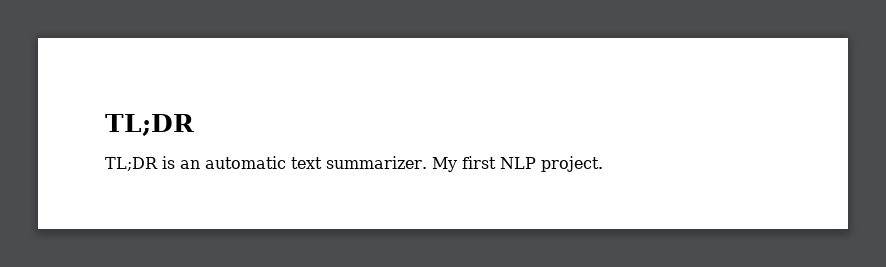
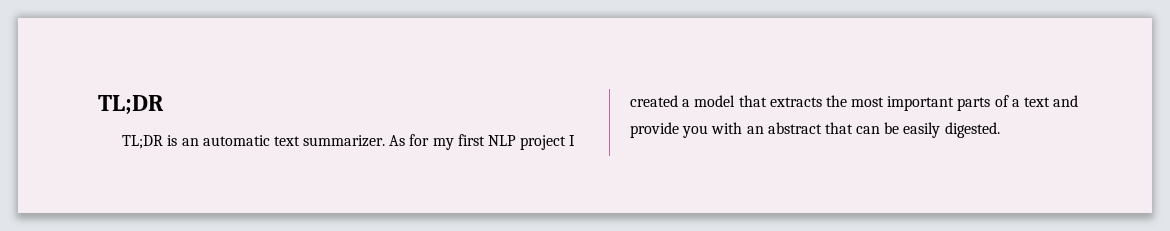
[431,156,603,172] My first NLP project. -> [389,134,576,150] [630,95,1079,111] [630,122,1000,138] As for my first NLP project I created a model that extracts the most important parts of a text and provide you with an abstract that can be easily digested.

